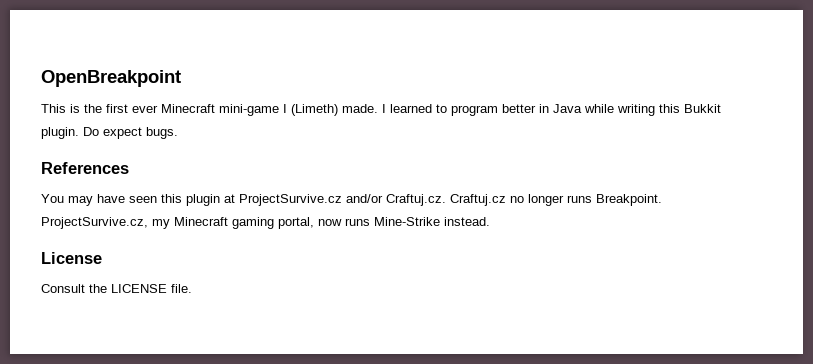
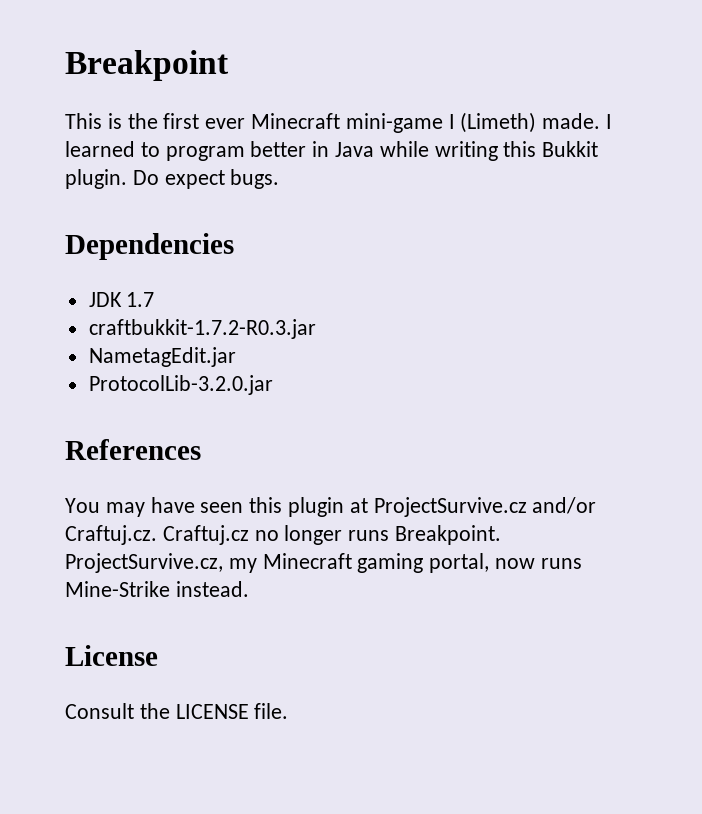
[41,70,181,87] OpenBreakpoint -> [65,50,229,81] Breakpoint
(178, 133) none -> [65,233,234,260] [88,292,155,307] [88,319,316,339] [88,347,236,367] [88,375,273,395] // Dependencies // JDK 1.7 // craftbukkit-1.7.2-R0.3.jar // NametagEdit.jar // ProtocolLib-3.2.0.jar

